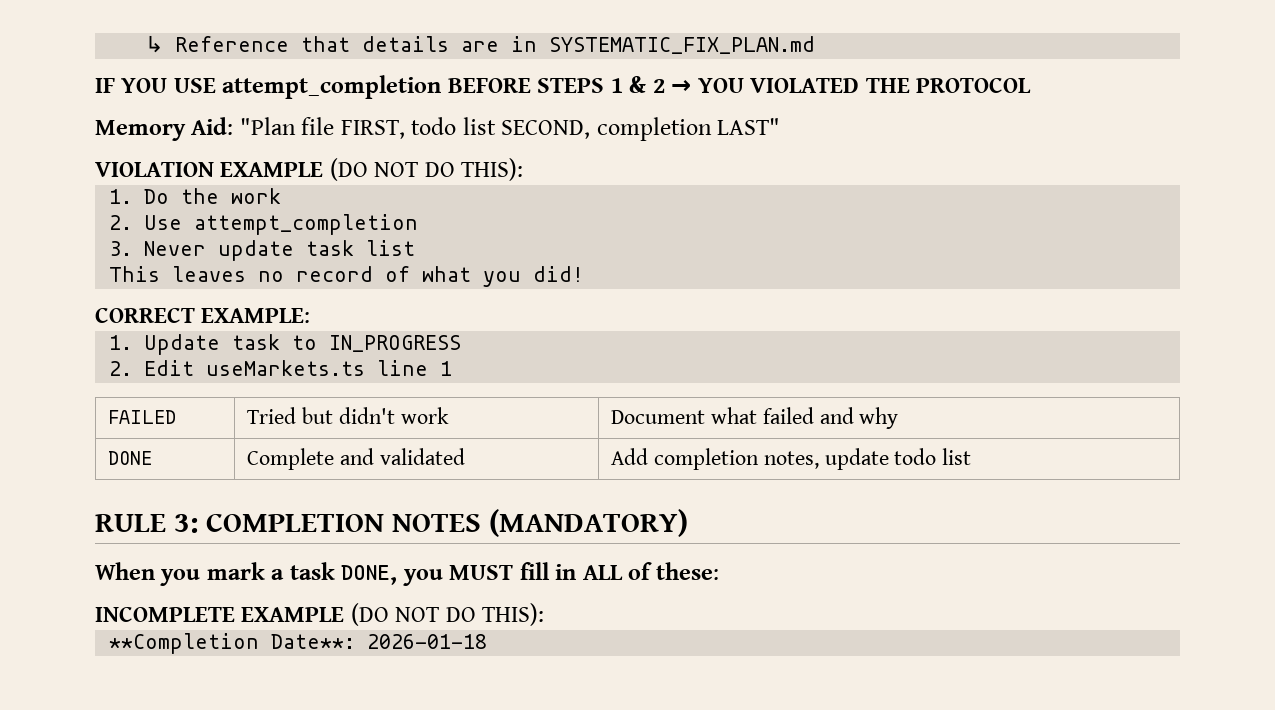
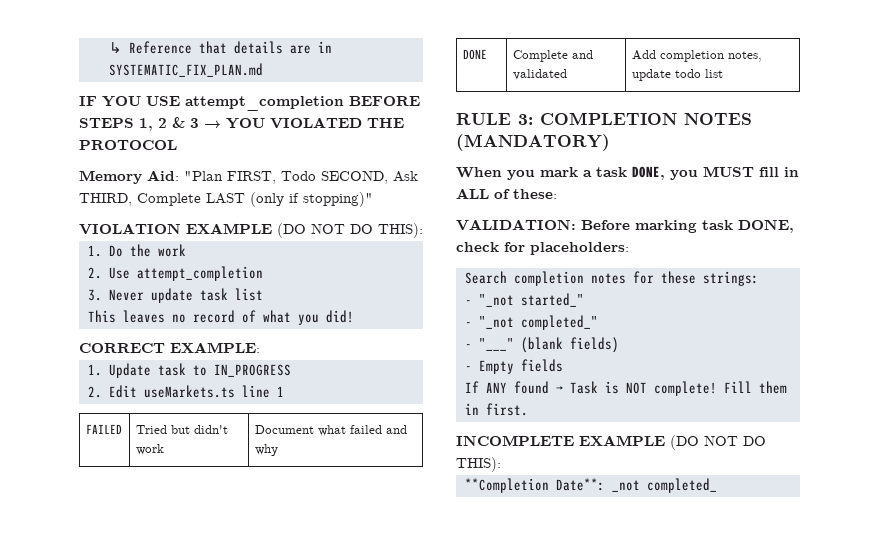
[610,76,665,93] 1 & 2 -> [139,117,199,131] 1, 2 & 3
[301,117,781,141] file FIRST, todo list SECOND, completion LAST" -> [227,170,418,184] [79,192,373,207] FIRST, Todo SECOND, Ask THIRD, Complete LAST (only if stopping)"
(719, 571) none -> [456,219,794,233] [456,242,629,255] [464,271,759,286] [464,293,584,307] [464,315,598,330] [464,337,619,353] [464,359,563,374] [464,381,787,396] [464,403,528,416] // VALIDATION: Before marking task DONE, check for placeholders: // Search completion notes for these strings: // - "_not started_" // - "_not completed_" // - "___" (blank fields) // - Empty fields // If ANY found → Task is NOT complete! Fill them in first.
[367,634,488,649] 2026-01-18 -> [611,478,717,493] _not completed_

